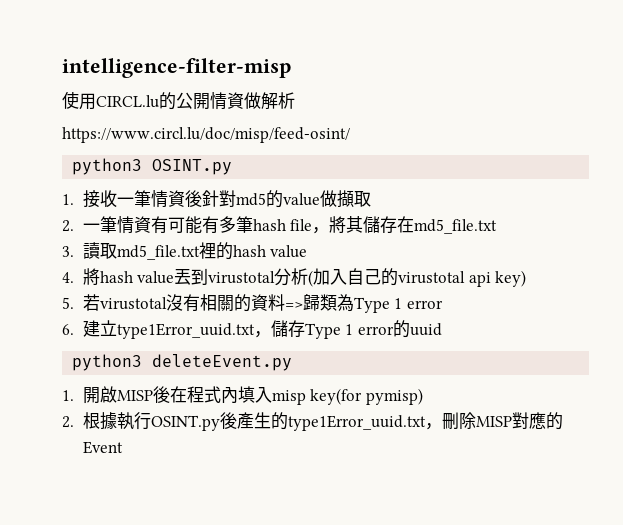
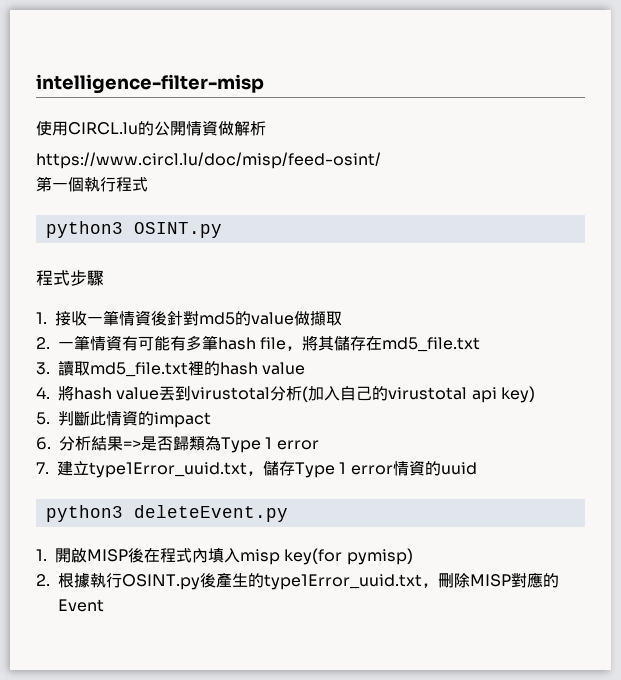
(350, 135) none -> [36,176,148,192] // 第一個執行程式
(233, 167) none -> [36,270,104,286] // 程式步驟
[82,294,303,312] 若virustotal沒有相關的資料=> -> [58,410,211,428] [36,436,173,451] 判斷此情資的impact // 6.分析結果=>是否
[62,324,74,335] 6. -> [36,462,49,474] 7.
(394, 330) none -> [392,460,425,476] 情資

